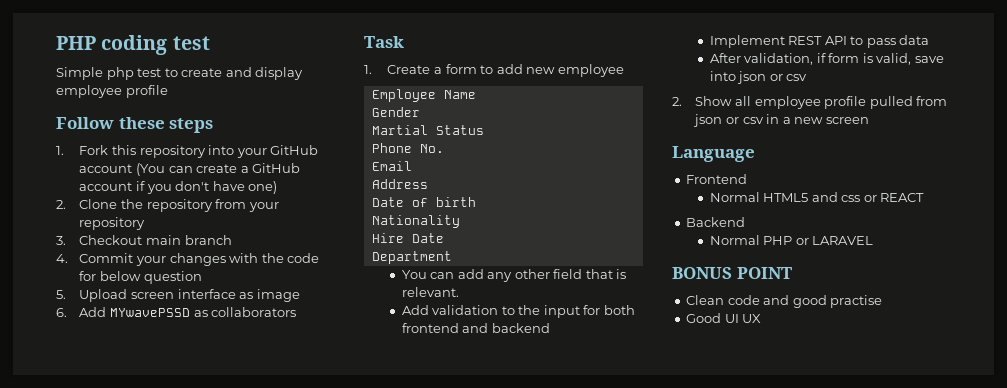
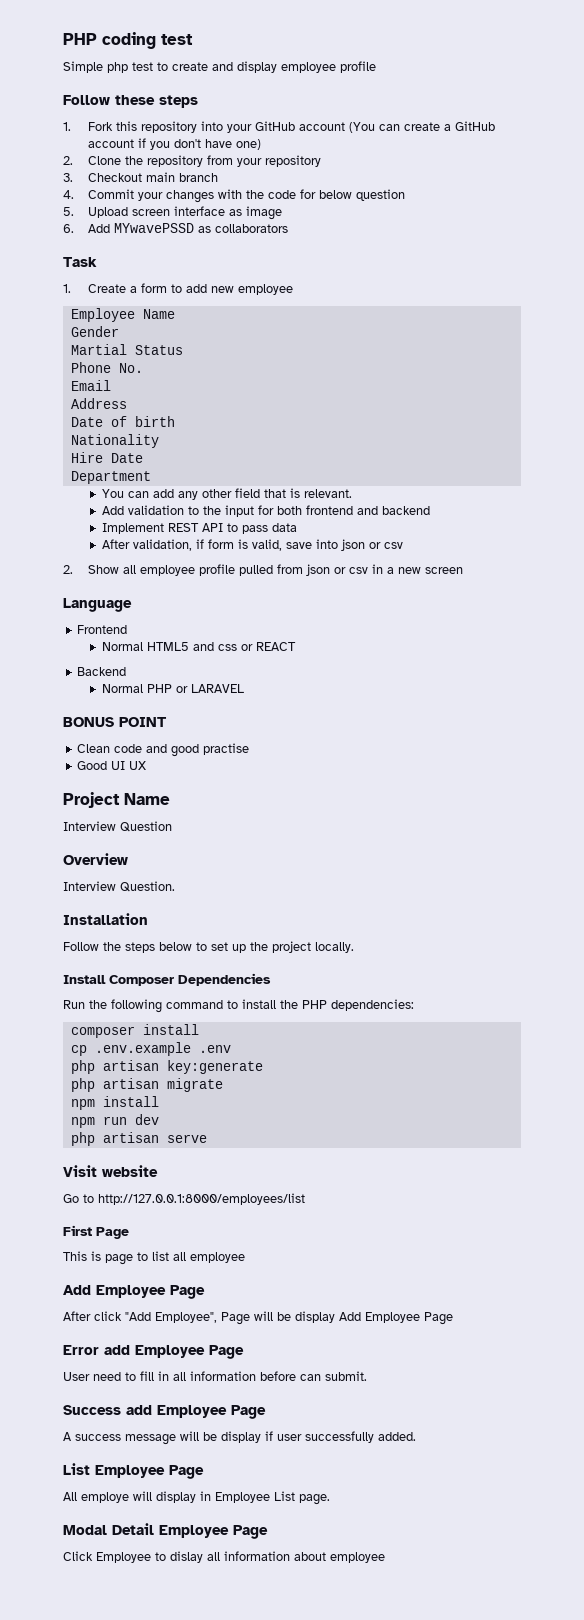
(762, 318) none -> [63,792,170,808] [63,821,172,832] [63,853,128,865] [63,881,175,892] [63,913,148,925] [63,941,354,953] [63,973,271,986] [63,999,414,1013] [70,1024,199,1038] [70,1042,231,1056] [70,1060,263,1074] [70,1078,223,1092] [70,1096,159,1110] [70,1114,159,1128] [70,1132,207,1146] [63,1165,158,1177] [63,1193,305,1205] [63,1225,129,1239] [63,1251,245,1265] [63,1285,205,1299] [63,1311,453,1325] [63,1345,244,1359] [63,1371,367,1381] [63,1405,266,1419] [63,1431,416,1445] [63,1463,204,1479] [63,1491,330,1505] [63,1523,268,1539] [63,1551,385,1563] // Project Name // Interview Question // Overview // Interview Question. // Installation // Follow the steps below to set up the project locally. // Install Composer Dependencies // Run the following command to install the PHP dependencies: // composer install // cp .env.example .env // php artisan key:generate // php artisan migrate // npm install // npm run dev // php artisan serve // Visit website // Go to http://127.0.0.1:8000/employees/list // First Page // This is page to list all employee // Add Employee Page // After click "Add Employee", Page will be display Add Employee Page // Error add Employee Page // User need to fill in all information before can submit. // Success add Employee Page // A success message will be display if user successfully added. // List Employee Page // All employe will display in Employee List page. // Modal Detail Employee Page // Click Employee to dislay all information about employee

